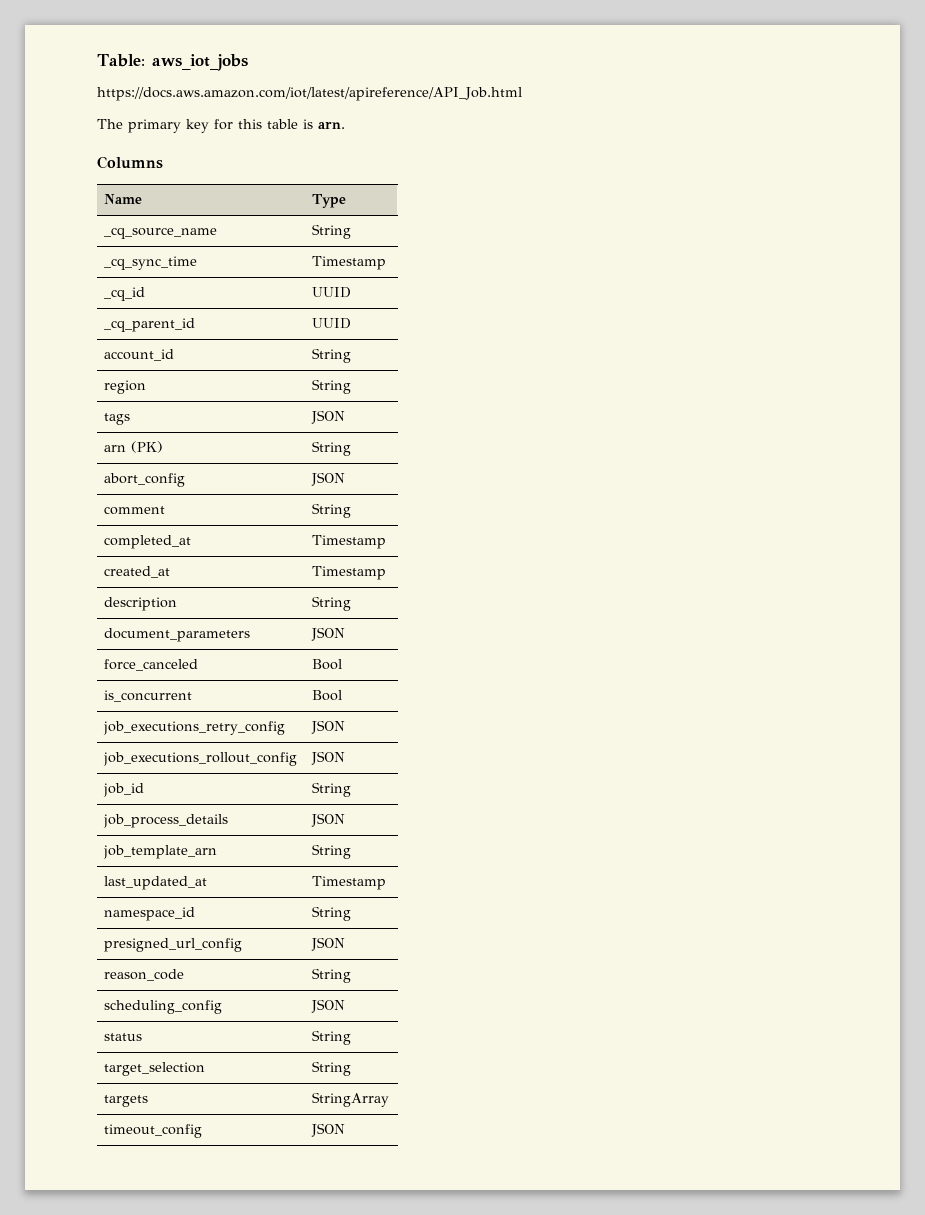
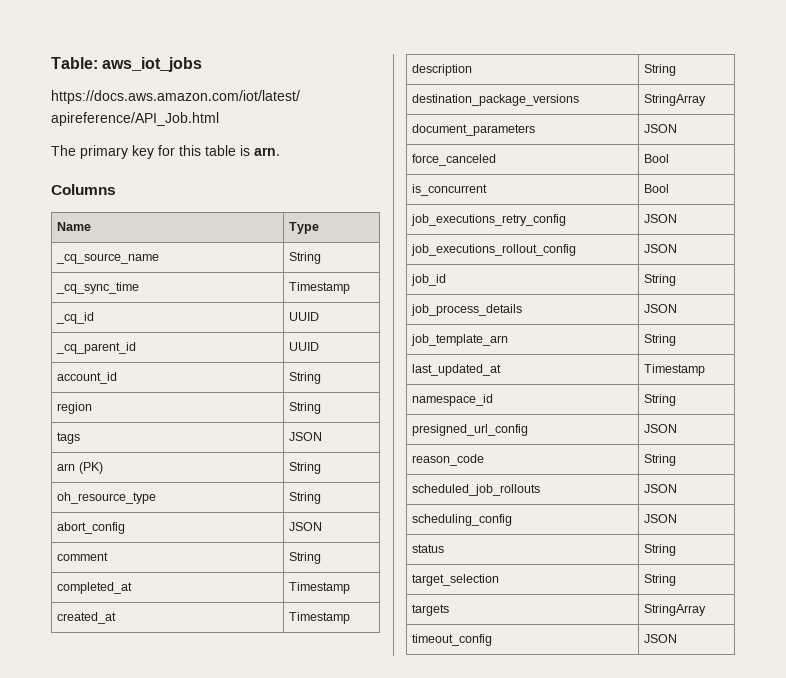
(352, 448) none -> [57,492,157,504] [289,492,322,504] // oh_resource_type | String
(352, 603) none -> [412,94,580,106] [644,94,707,106] // destination_package_versions | StringArray
(352, 975) none -> [412,484,541,496] [644,484,678,493] // scheduled_job_rollouts | JSON

